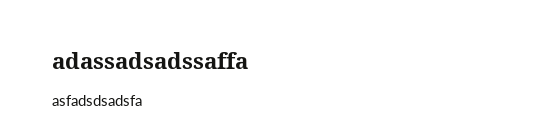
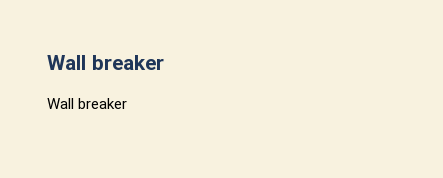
[52,52,248,69] [52,95,142,106] adassadsadssaffa // asfadsdsadsfa -> [47,55,164,70] [47,98,128,109] Wall breaker // Wall breaker

